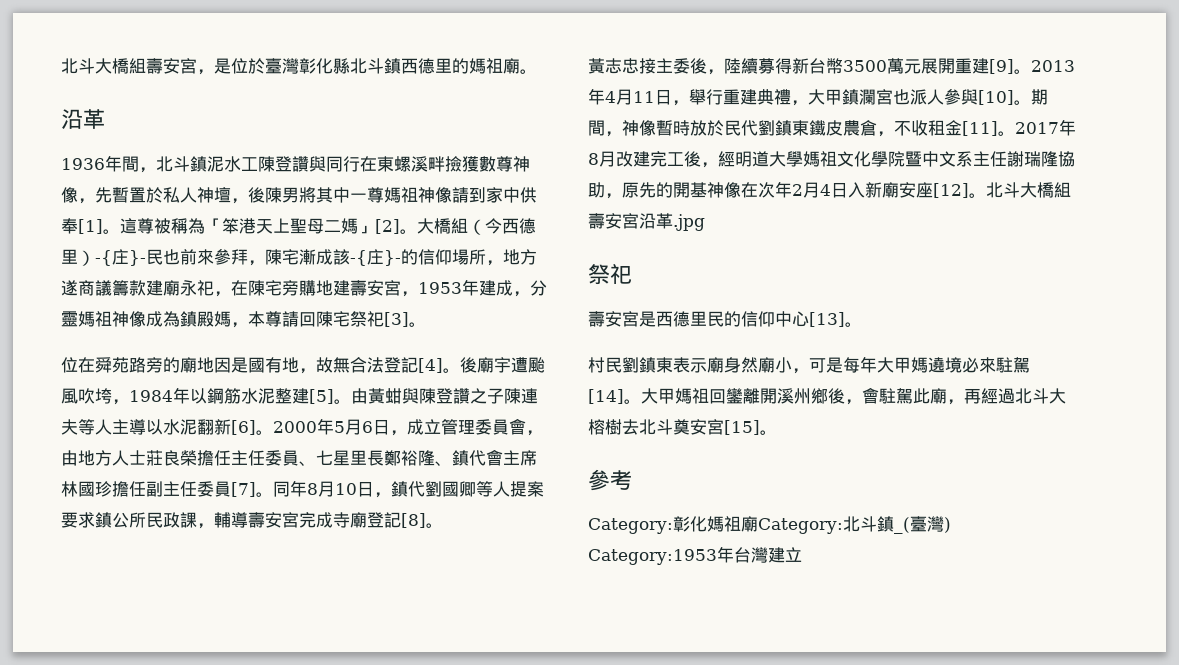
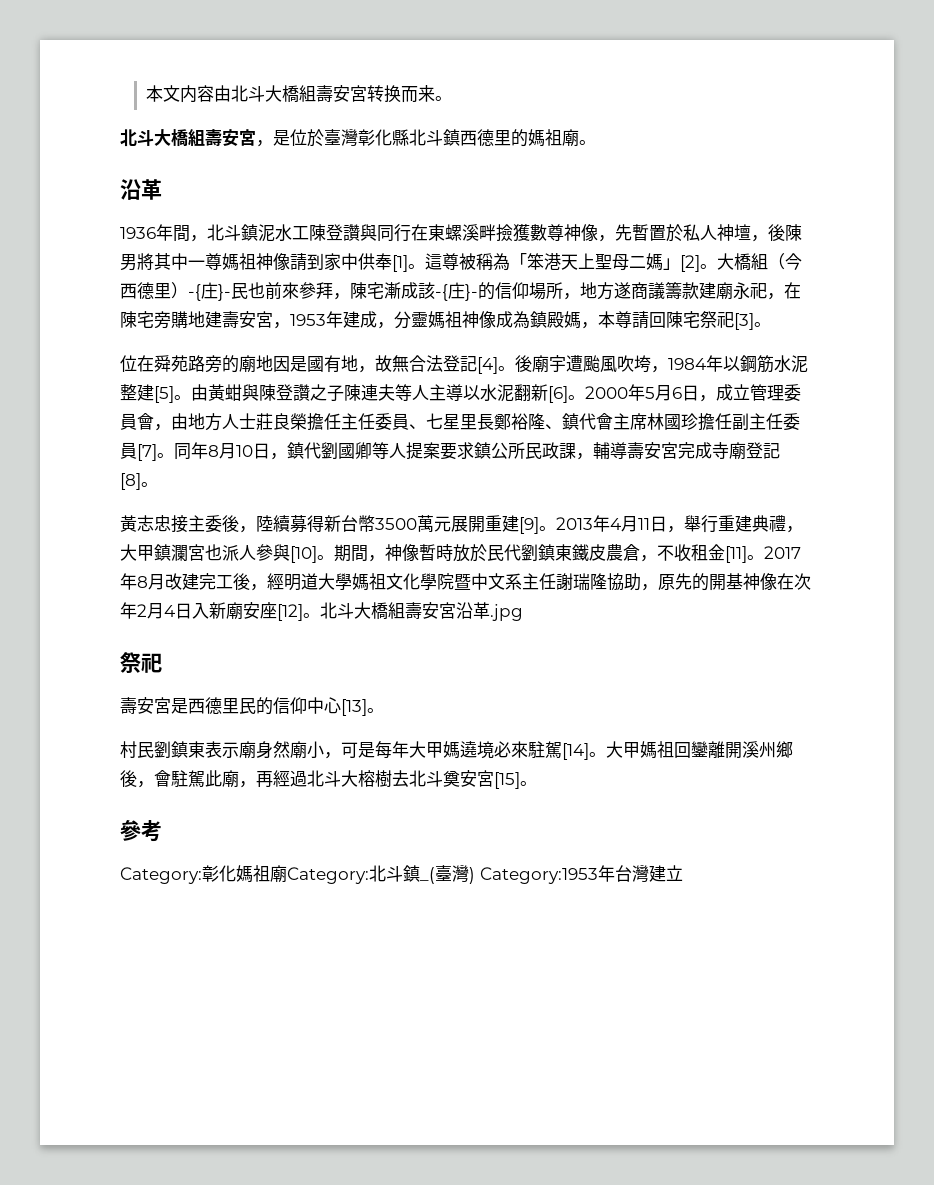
(61, 66) none -> [146,85,453,103] 本文内容由北斗大橋組壽安宮转换而来。 //

